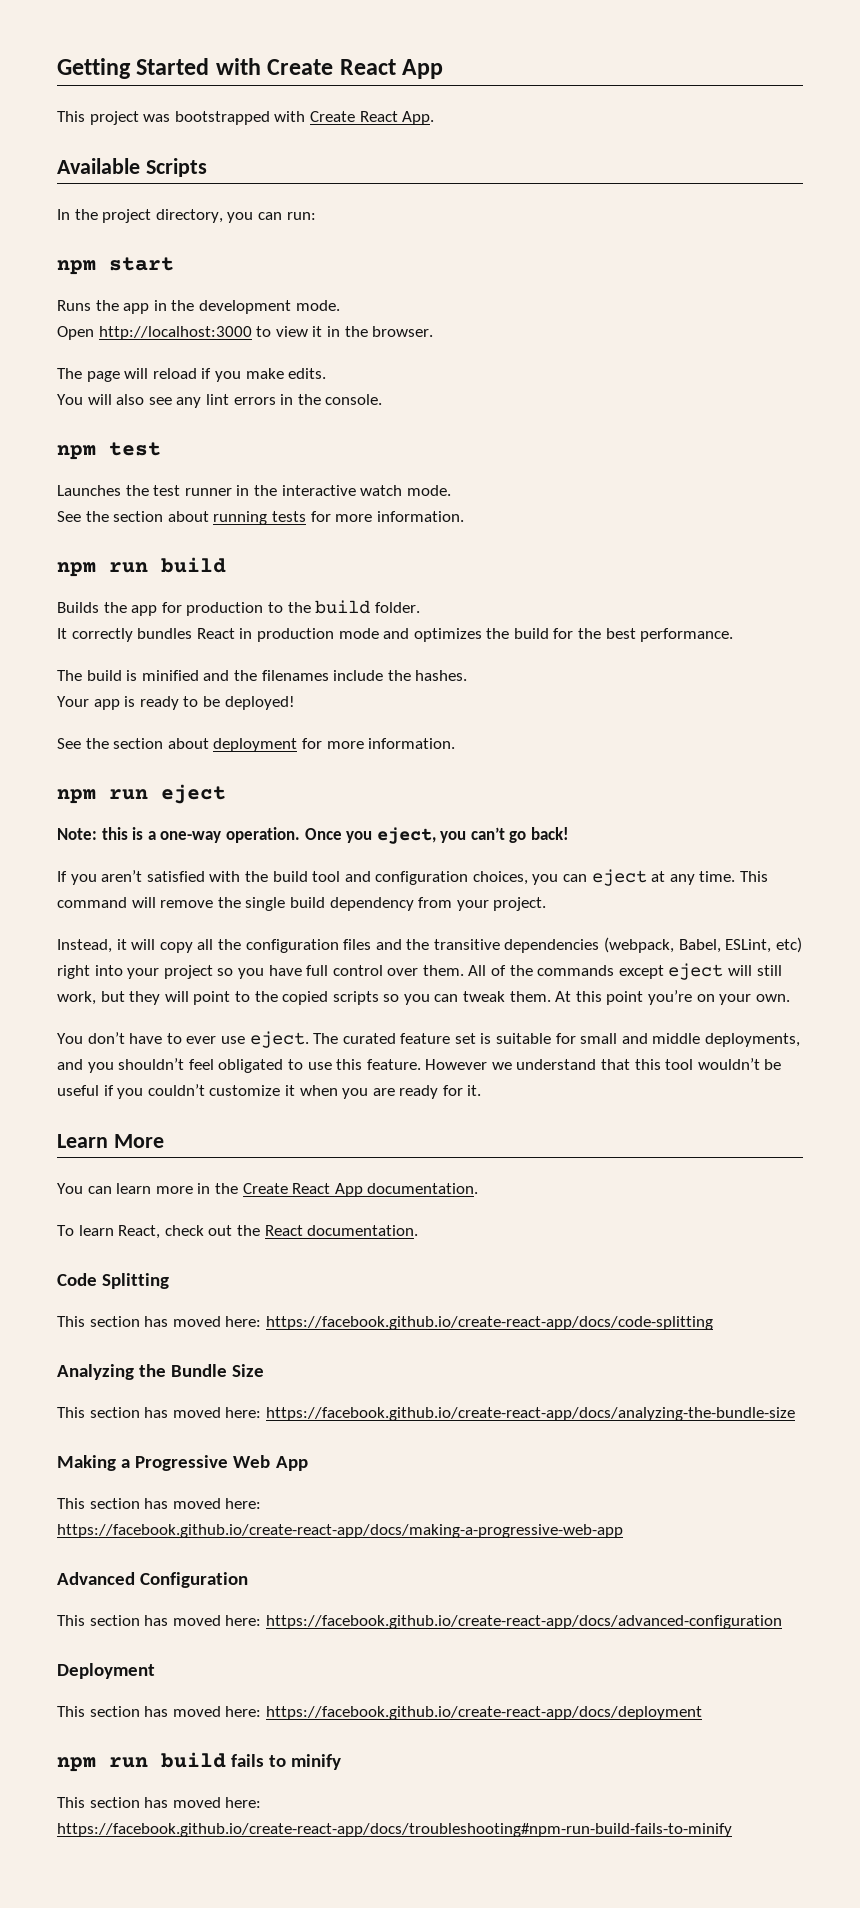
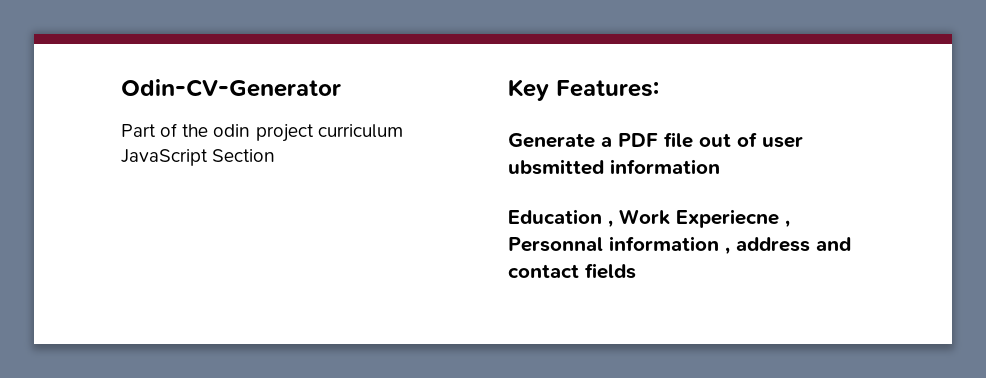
[57,58,444,79] [57,111,435,125] [57,158,207,177] [57,209,316,223] [57,257,174,275] [57,300,340,314] [57,326,434,340] [57,368,327,382] [57,394,383,408] [57,442,161,460] [57,485,451,496] [57,511,464,525] [57,557,226,577] [57,600,420,616] [57,628,734,642] [57,670,468,681] [57,696,295,710] [57,738,456,752] [57,784,226,804] [57,827,570,844] [57,869,769,886] [57,897,547,911] [57,937,802,953] [57,963,782,980] [57,990,790,1005] [57,1031,801,1048] [57,1058,782,1073] [57,1084,482,1099] [57,1134,164,1148] [57,1183,479,1197] [57,1225,419,1239] [57,1273,170,1289] [57,1316,713,1330] [57,1364,265,1380] [57,1407,795,1421] [57,1455,308,1471] [57,1498,262,1509] [57,1524,623,1538] [57,1572,249,1588] [57,1615,782,1629] [57,1663,155,1679] [57,1706,702,1720] [57,1752,342,1772] [57,1797,262,1808] [57,1823,732,1837] Getting Started with Create React App // This project was bootstrapped with Create React App. // Available Scripts // In the project directory, you can run: // npm start // Runs the app in the development mode. // Open http://localhost:3000 to view it in the browser. // The page will reload if you make edits. // You will also see any lint errors in the console. // npm test // Launches the test runner in the interactive watch mode. // See the section about running tests for more information. // npm run build // Builds the app for production to the build folder. // It correctly bundles React in production mode and optimizes the build for the best performance. // The build is minified and the filenames include the hashes. // Your app is ready to be deployed! // See the section about deployment for more information. // npm run eject // Note: this is a one-way operation. Once you eject, you can’t go back! // If you aren’t satisfied with the build tool and configuration choices, you can eject at any time. This command will remove the single build dependency from your project. // Instead, it will copy all the configuration files and the transitive dependencies (webpack, Babel, ESLint, etc) right into your project so you have full control over them. All of the commands except eject will still work, but they will point to the copied scripts so you can tweak them. At this point you’re on your own. // You don’t have to ever use eject. The curated feature set is suitable for small and middle deployments, and you shouldn’t feel obligated to use this feature. However we understand that this tool wouldn’t be useful if you couldn’t customize it when you are ready for it. // Learn More // You can learn more in the Create React App documentation. // To learn React, check out the React documentation. // Code Splitting // This section has moved here: https://facebook.github.io/create-react-app/docs/code-splitting // Analyzing the Bundle Size // This section has moved here: https://facebook.github.io/create-react-app/docs/analyzing-the-bundle-size // Making a Progressive Web App // This section has moved here: https://facebook.github.io/create-react-app/docs/making-a-progressive-web-app // Advanced Configuration // This section has moved here: https://facebook.github.io/create-react-app/docs/advanced-configuration // Deployment // This section has moved here: https://facebook.github.io/create-react-app/docs/deployment // npm run build fails to minify // This section has moved here: https://facebook.github.io/create-react-app/docs/troubleshooting#npm-run-build-fails-to-minify -> [121,79,341,97] [121,123,403,142] [121,149,276,166] [508,79,659,101] [508,132,803,148] [508,159,720,175] [508,209,790,228] [508,236,851,255] [508,263,636,279] Odin-CV-Generator // Part of the odin project curriculum JavaScript Section // Key Features: // Generate a PDF file out of user ubsmitted information // Education , Work Experiecne , Personnal information , address and contact fields

